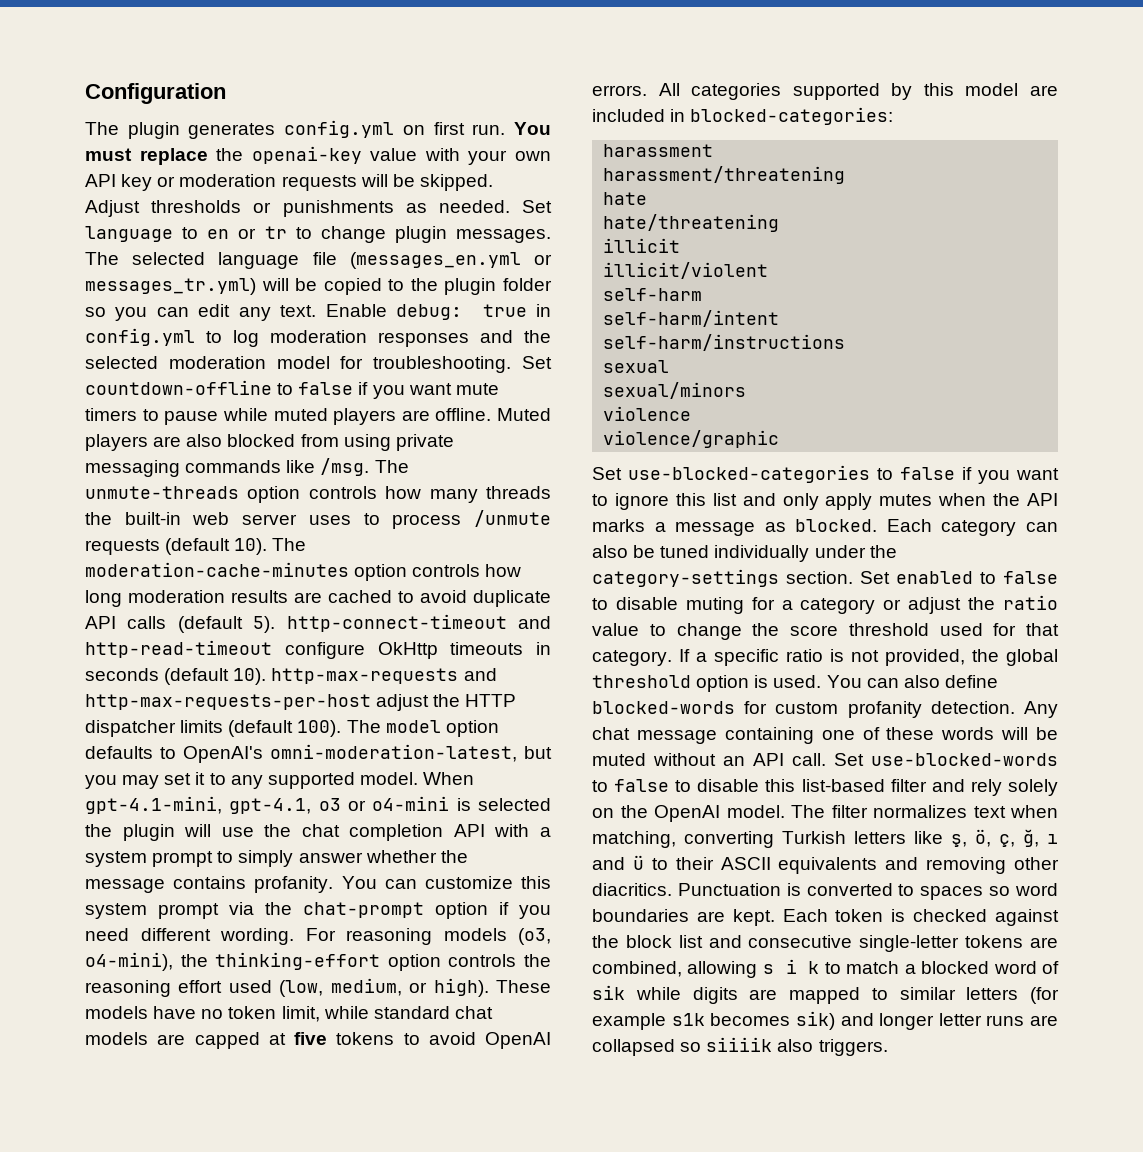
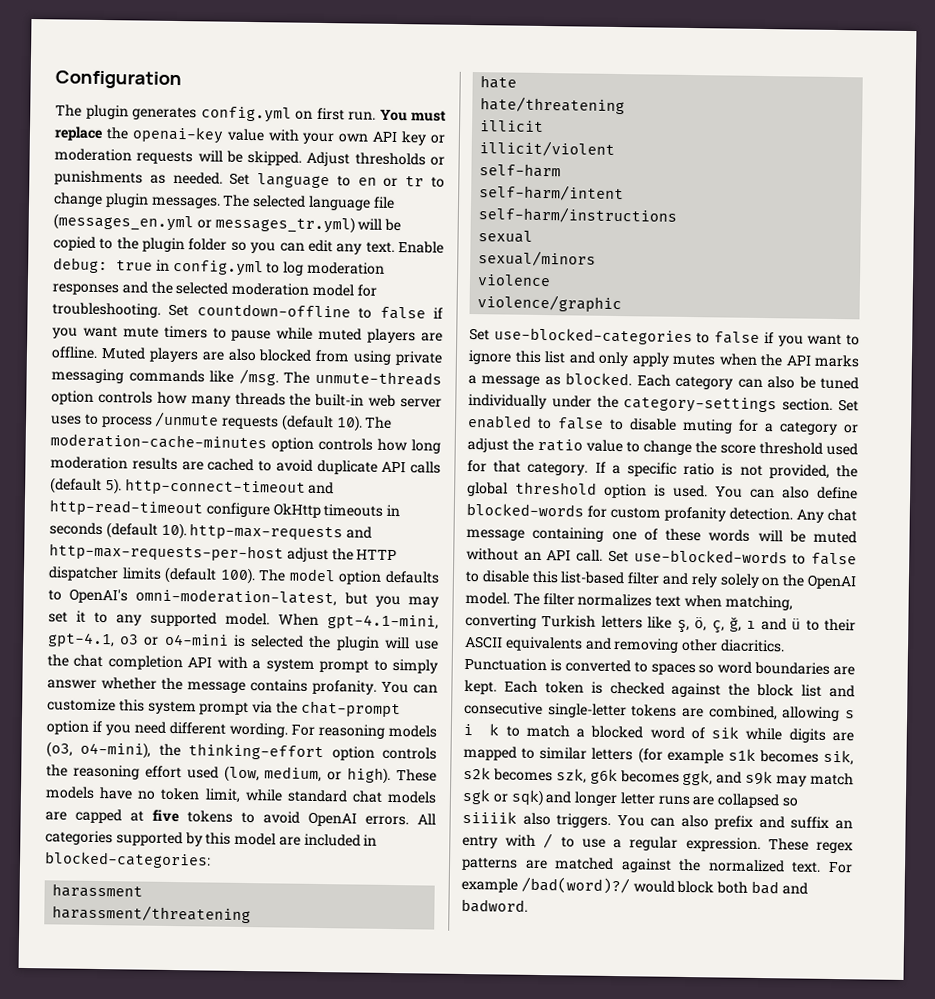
[795,1011,835,1030] sik) -> [823,749,854,766] [463,766,854,787] [462,788,544,807] sik, s2k becomes szk, g6k becomes ggk, and s9k may match sgk or sqk)
(888, 1047) none -> [616,814,853,830] [462,833,853,854] [461,856,853,874] [461,876,808,895] [461,898,528,913] You can also prefix and suffix an entry with / to use a regular expression. These regex patterns are matched against the normalized text. For example /bad(word)?/ would block both bad and badword.

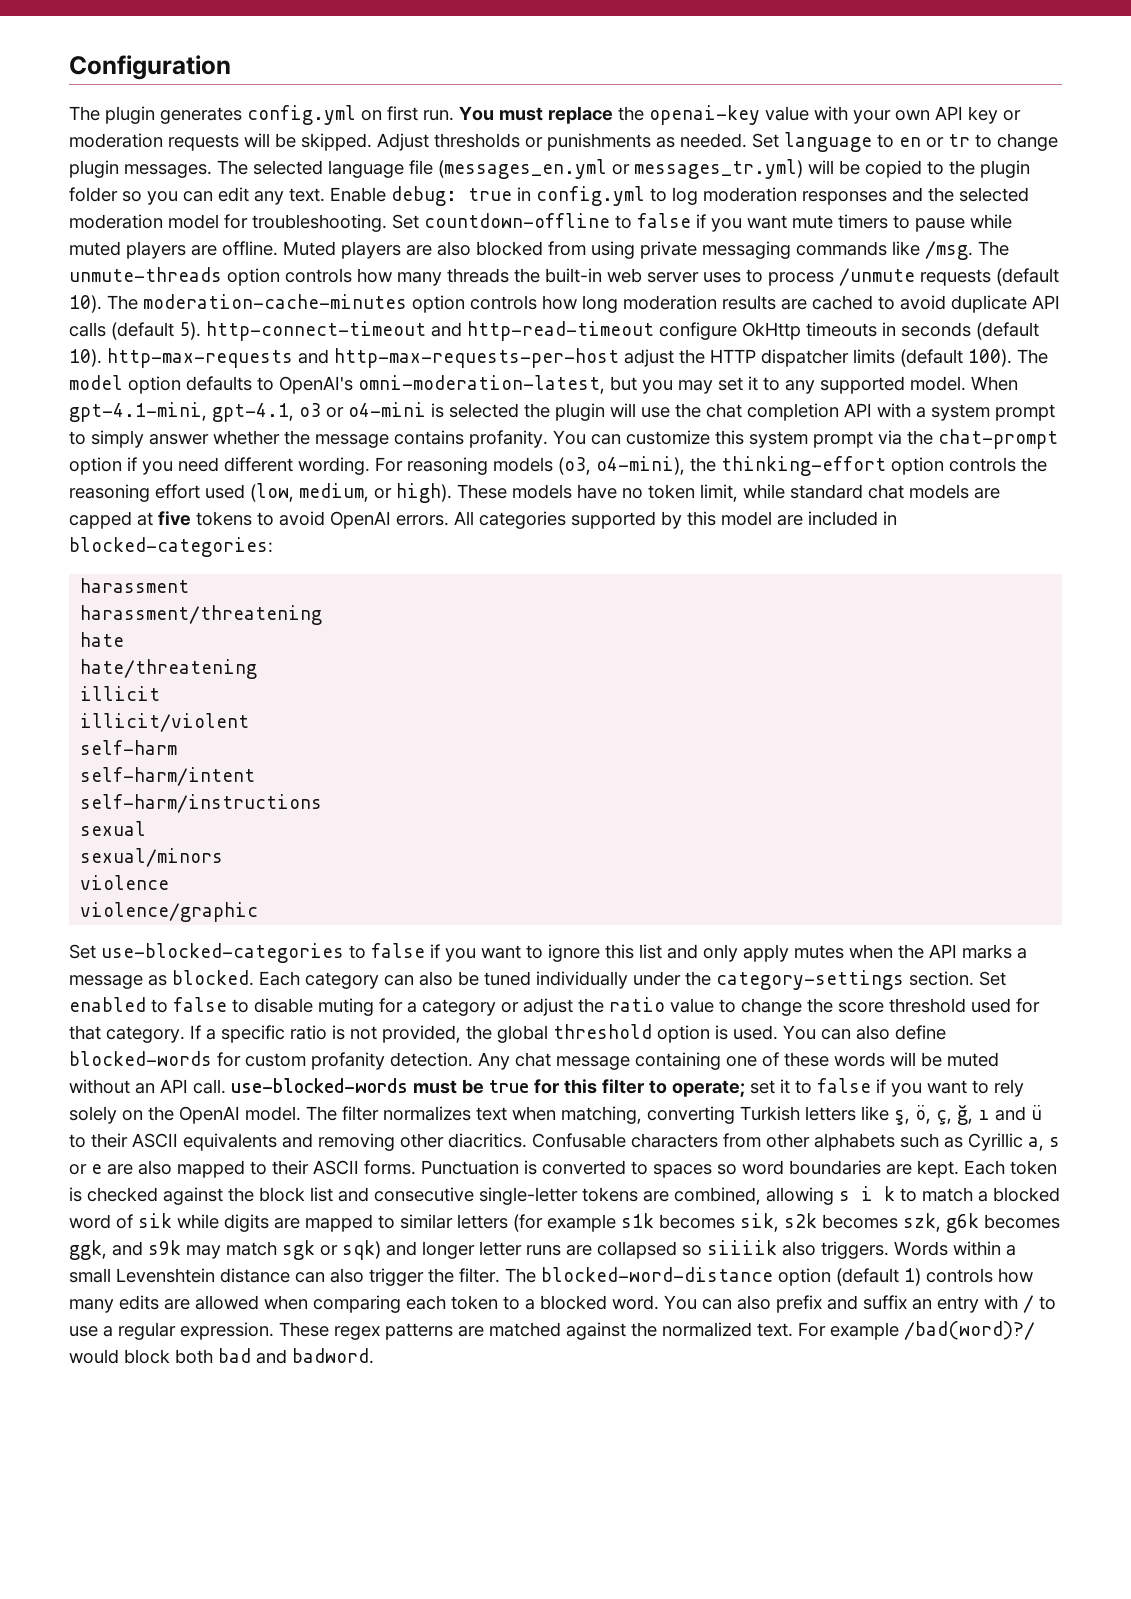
[607,549,857,566] [465,570,689,586] Set use-blocked-words to false to disable this list-based filter and -> [231,1078,989,1097] use-blocked-words must be true for this filter to operate; set it to false if you want to
(785, 646) none -> [532,1133,1060,1151] [69,1160,416,1178] Confusable characters from other alphabets such as Cyrillic а, ѕ or е are also mapped to their ASCII forms.
(612, 820) none -> [894,1241,1016,1256] [69,1267,1033,1286] [69,1295,659,1313] Words within a small Levenshtein distance can also trigger the filter. The blocked-word-distance option (default 1) controls how many edits are allowed when comparing each token to a blocked word.

